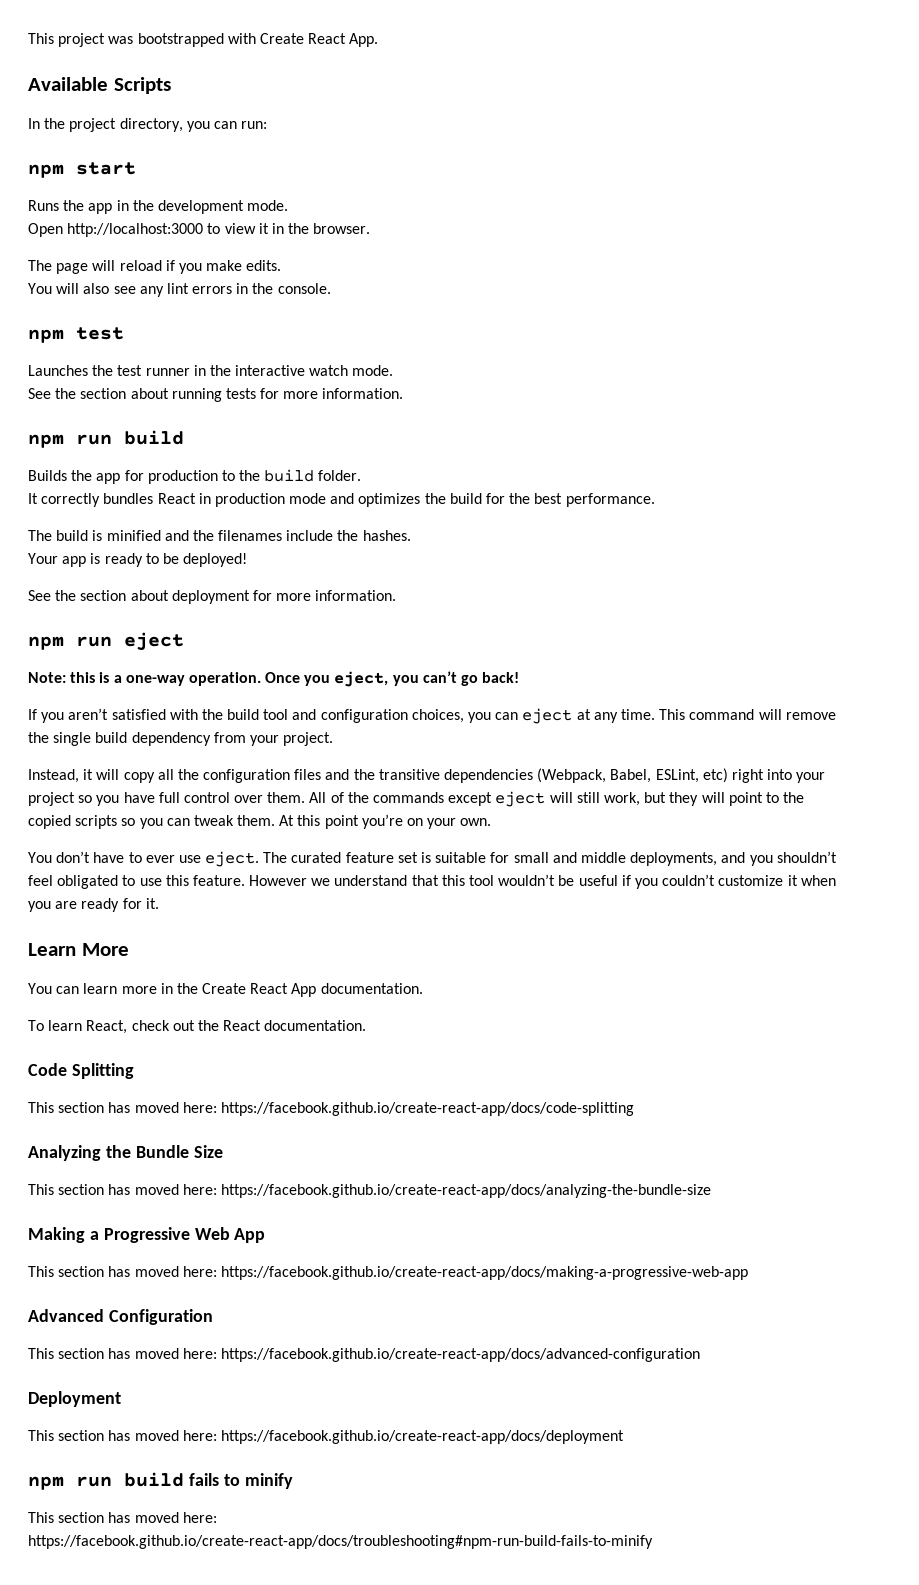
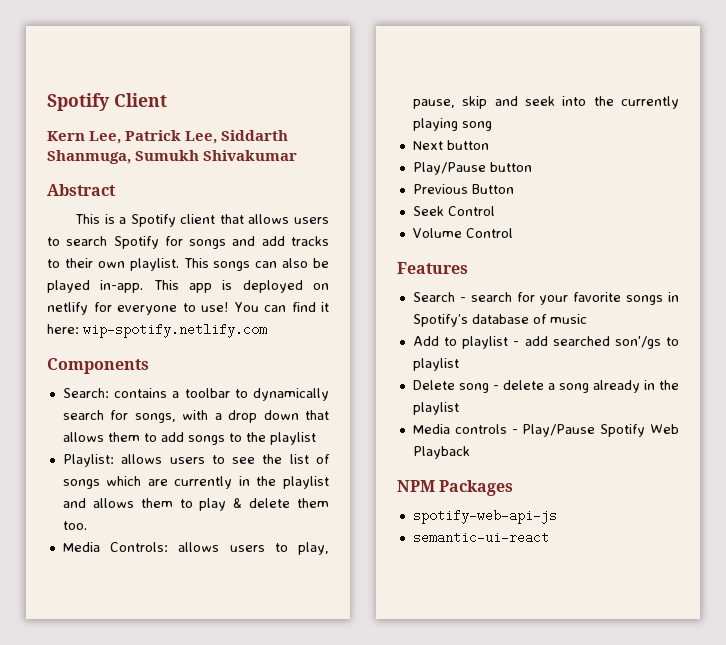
[28,33,379,47] [28,77,171,94] [28,118,268,132] [28,162,136,178] [28,200,289,214] [28,223,371,237] [28,260,282,274] [28,283,331,297] [28,327,124,343] [28,365,394,376] [28,388,404,402] [28,430,184,448] [28,469,362,484] [28,493,655,507] [28,530,411,541] [28,553,248,567] [28,590,397,604] [28,632,184,651] [28,671,520,687] [28,708,836,724] [28,732,334,746] [28,768,826,783] [28,791,805,807] [28,814,492,829] [28,851,837,867] [28,874,836,889] [28,898,159,912] [28,943,129,956] [28,983,423,997] [28,1020,367,1034] [28,1063,134,1079] [28,1102,634,1116] [28,1145,223,1161] [28,1184,711,1198] [28,1227,266,1243] [28,1266,748,1280] [28,1309,213,1325] [28,1348,700,1362] [28,1391,121,1407] [28,1430,624,1444] [28,1472,293,1490] [28,1512,217,1523] [28,1535,653,1549] This project was bootstrapped with Create React App. // Available Scripts // In the project directory, you can run: // npm start // Runs the app in the development mode. // Open http://localhost:3000 to view it in the browser. // The page will reload if you make edits. // You will also see any lint errors in the console. // npm test // Launches the test runner in the interactive watch mode. // See the section about running tests for more information. // npm run build // Builds the app for production to the build folder. // It correctly bundles React in production mode and optimizes the build for the best performance. // The build is minified and the filenames include the hashes. // Your app is ready to be deployed! // See the section about deployment for more information. // npm run eject // Note: this is a one-way operation. Once you eject, you can’t go back! // If you aren’t satisfied with the build tool and configuration choices, you can eject at any time. This command will remove the single build dependency from your project. // Instead, it will copy all the configuration files and the transitive dependencies (Webpack, Babel, ESLint, etc) right into your project so you have full control over them. All of the commands except eject will still work, but they will point to the copied scripts so you can tweak them. At this point you’re on your own. // You don’t have to ever use eject. The curated feature set is suitable for small and middle deployments, and you shouldn’t feel obligated to use this feature. However we understand that this tool wouldn’t be useful if you couldn’t customize it when you are ready for it. // Learn More // You can learn more in the Create React App documentation. // To learn React, check out the React documentation. // Code Splitting // This section has moved here: https://facebook.github.io/create-react-app/docs/code-splitting // Analyzing the Bundle Size // This section has moved here: https://facebook.github.io/create-react-app/docs/analyzing-the-bundle-size // Making a Progressive Web App // This section has moved here: https://facebook.github.io/create-react-app/docs/making-a-progressive-web-app // Advanced Configuration // This section has moved here: https://facebook.github.io/create-react-app/docs/advanced-configuration // Deployment // This section has moved here: https://facebook.github.io/create-react-app/docs/deployment // npm run build fails to minify // This section has moved here: https://facebook.github.io/create-react-app/docs/troubleshooting#npm-run-build-fails-to-minify -> [47,93,167,111] [47,130,289,144] [47,150,298,164] [47,184,116,196] [75,214,329,227] [47,236,329,249] [47,258,329,271] [47,280,329,293] [47,302,329,315] [47,323,267,338] [47,358,149,374] [62,388,329,401] [62,410,329,423] [62,432,316,445] [62,454,330,467] [62,476,329,489] [62,498,330,511] [62,521,87,530] [62,542,329,555] [412,96,679,109] [412,118,492,131] [412,140,489,150] [412,162,532,175] [412,184,514,194] [412,206,495,216] [412,228,513,238] [397,262,468,274] [412,292,679,305] [412,314,587,327] [412,336,679,349] [412,358,459,371] [412,380,679,393] [412,402,459,415] [412,424,679,437] [412,446,470,459] [397,480,514,496] [412,509,557,524] [412,531,549,544] Spotify Client // Kern Lee, Patrick Lee, Siddarth Shanmuga, Sumukh Shivakumar // Abstract // This is a Spotify client that allows users to search Spotify for songs and add tracks to their own playlist. This songs can also be played in-app. This app is deployed on netlify for everyone to use! You can find it here: wip-spotify.netlify.com // Components // Search: contains a toolbar to dynamically search for songs, with a drop down that allows them to add songs to the playlist // Playlist: allows users to see the list of songs which are currently in the playlist and allows them to play & delete them too. // Media Controls: allows users to play, pause, skip and seek into the currently playing song // Next button // Play/Pause button // Previous Button // Seek Control // Volume Control // Features // Search - search for your favorite songs in Spotify’s database of music // Add to playlist - add searched son'/gs to playlist // Delete song - delete a song already in the playlist // Media controls - Play/Pause Spotify Web Playback // NPM Packages // spotify-web-api-js // semantic-ui-react

